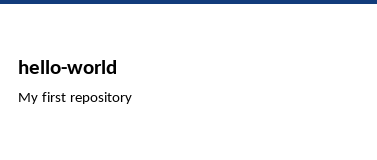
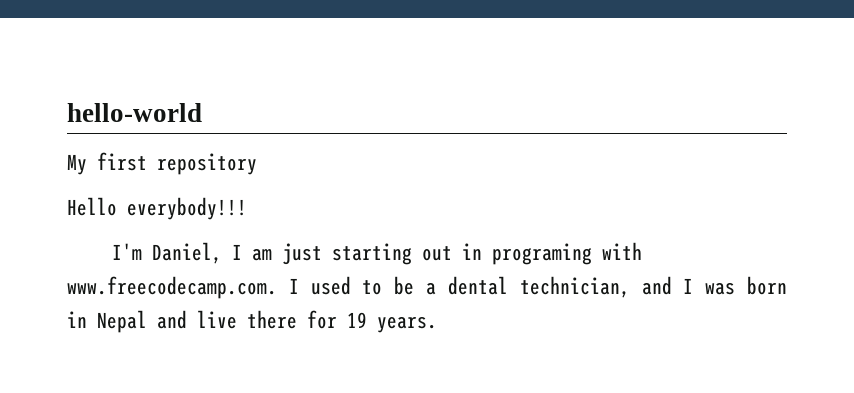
(132, 98) none -> [67,197,247,220] [111,242,642,265] [67,276,788,299] [67,310,437,333] // Hello everybody!!! // I'm Daniel, I am just starting out in programing with www.freecodecamp.com. I used to be a dental technician, and I was born in Nepal and live there for 19 years.

